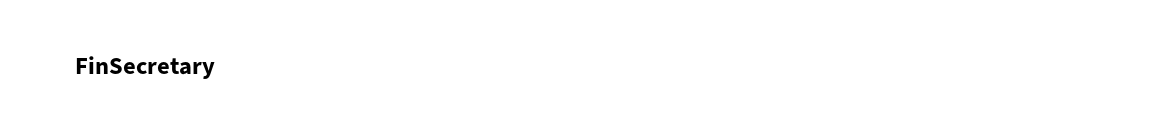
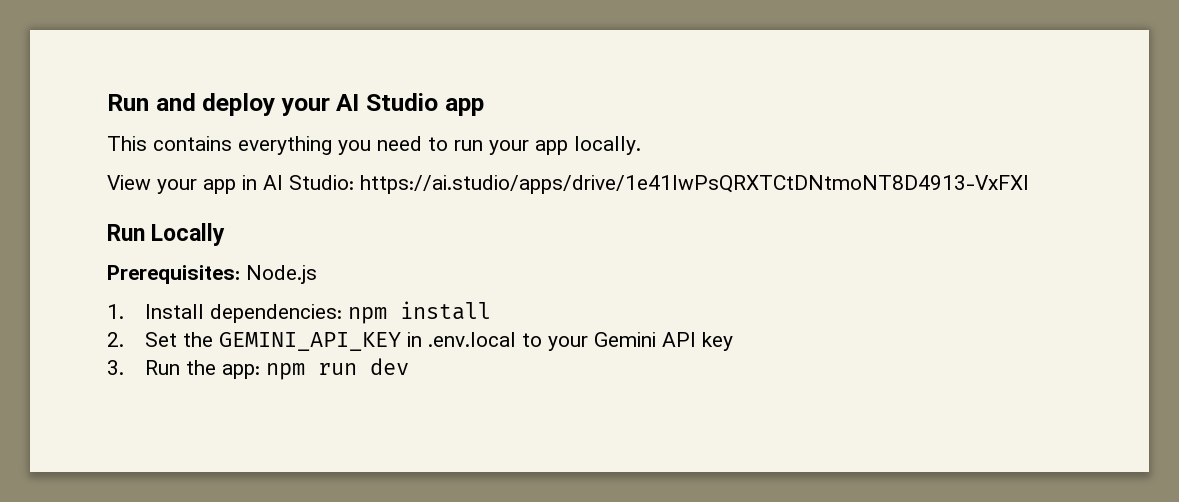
[75,56,215,79] FinSecretary -> [107,93,484,116] [107,136,641,155] [107,175,1029,194] [107,223,226,246] [107,265,317,284] [107,301,492,324] [107,332,734,351] [107,358,410,380] Run and deploy your AI Studio app // This contains everything you need to run your app locally. // View your app in AI Studio: https://ai.studio/apps/drive/1e41IwPsQRXTCtDNtmoNT8D4913-VxFXI // Run Locally // Prerequisites: Node.js // 1. Install dependencies: npm install // 2. Set the GEMINI_API_KEY in .env.local to your Gemini API key // 3. Run the app: npm run dev

